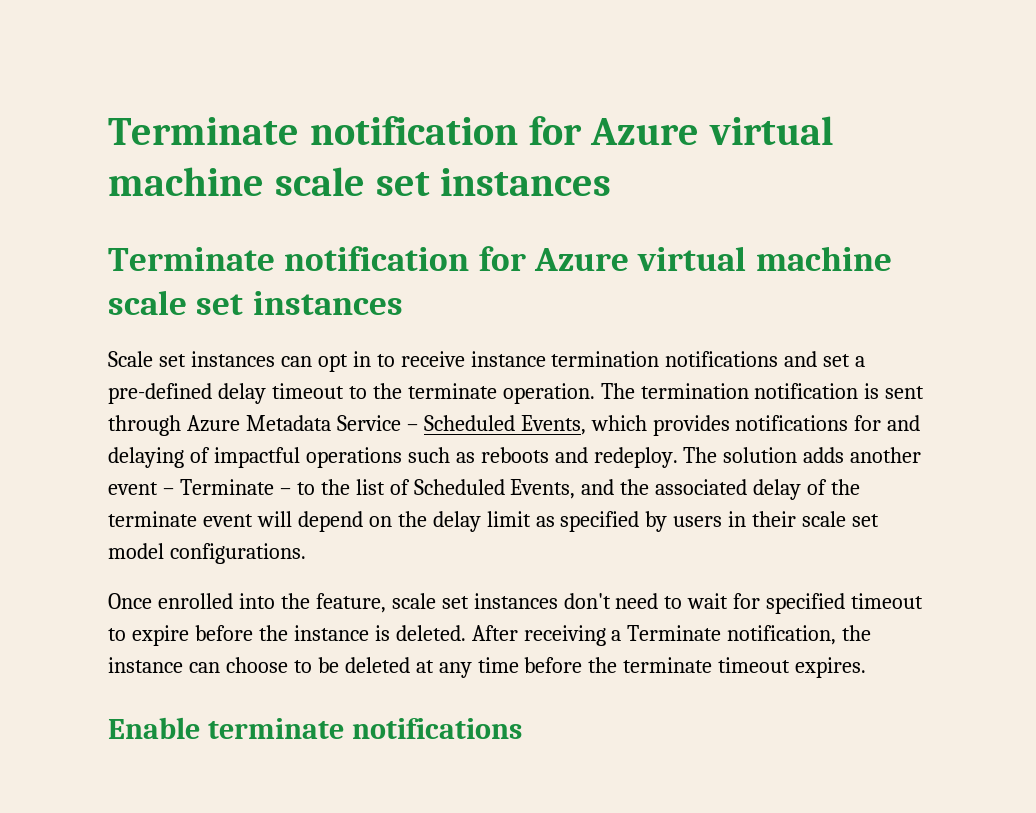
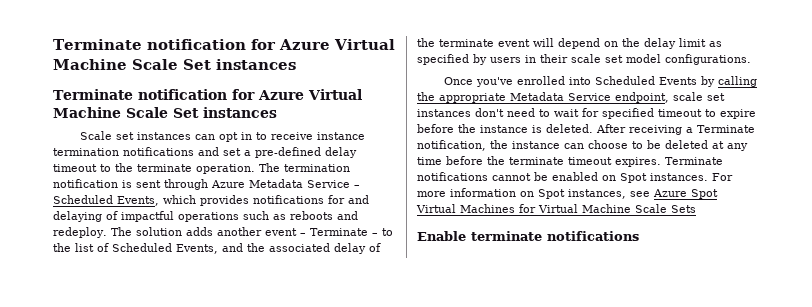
[108,116,834,145] [108,167,430,196] Terminate notification for Azure virtual machine scale set -> [53,39,395,50] [53,59,211,70] Terminate notification for Azure Virtual Machine Scale Set
[637,246,892,271] [108,290,244,315] virtual machine scale set -> [307,89,362,100] [53,107,199,118] Virtual Machine Scale Set
(152, 601) none -> [476,77,514,87] you've
[280,593,386,613] the feature, -> [595,76,758,87] [417,92,669,103] Scheduled Events by calling the appropriate Metadata Service endpoint,
(867, 667) none -> [665,157,723,165] [417,172,733,183] [417,188,718,199] [416,204,696,213] Terminate notifications cannot be enabled on Spot instances. For more information on Spot instances, see Azure Spot Virtual Machines for Virtual Machine Scale Sets

